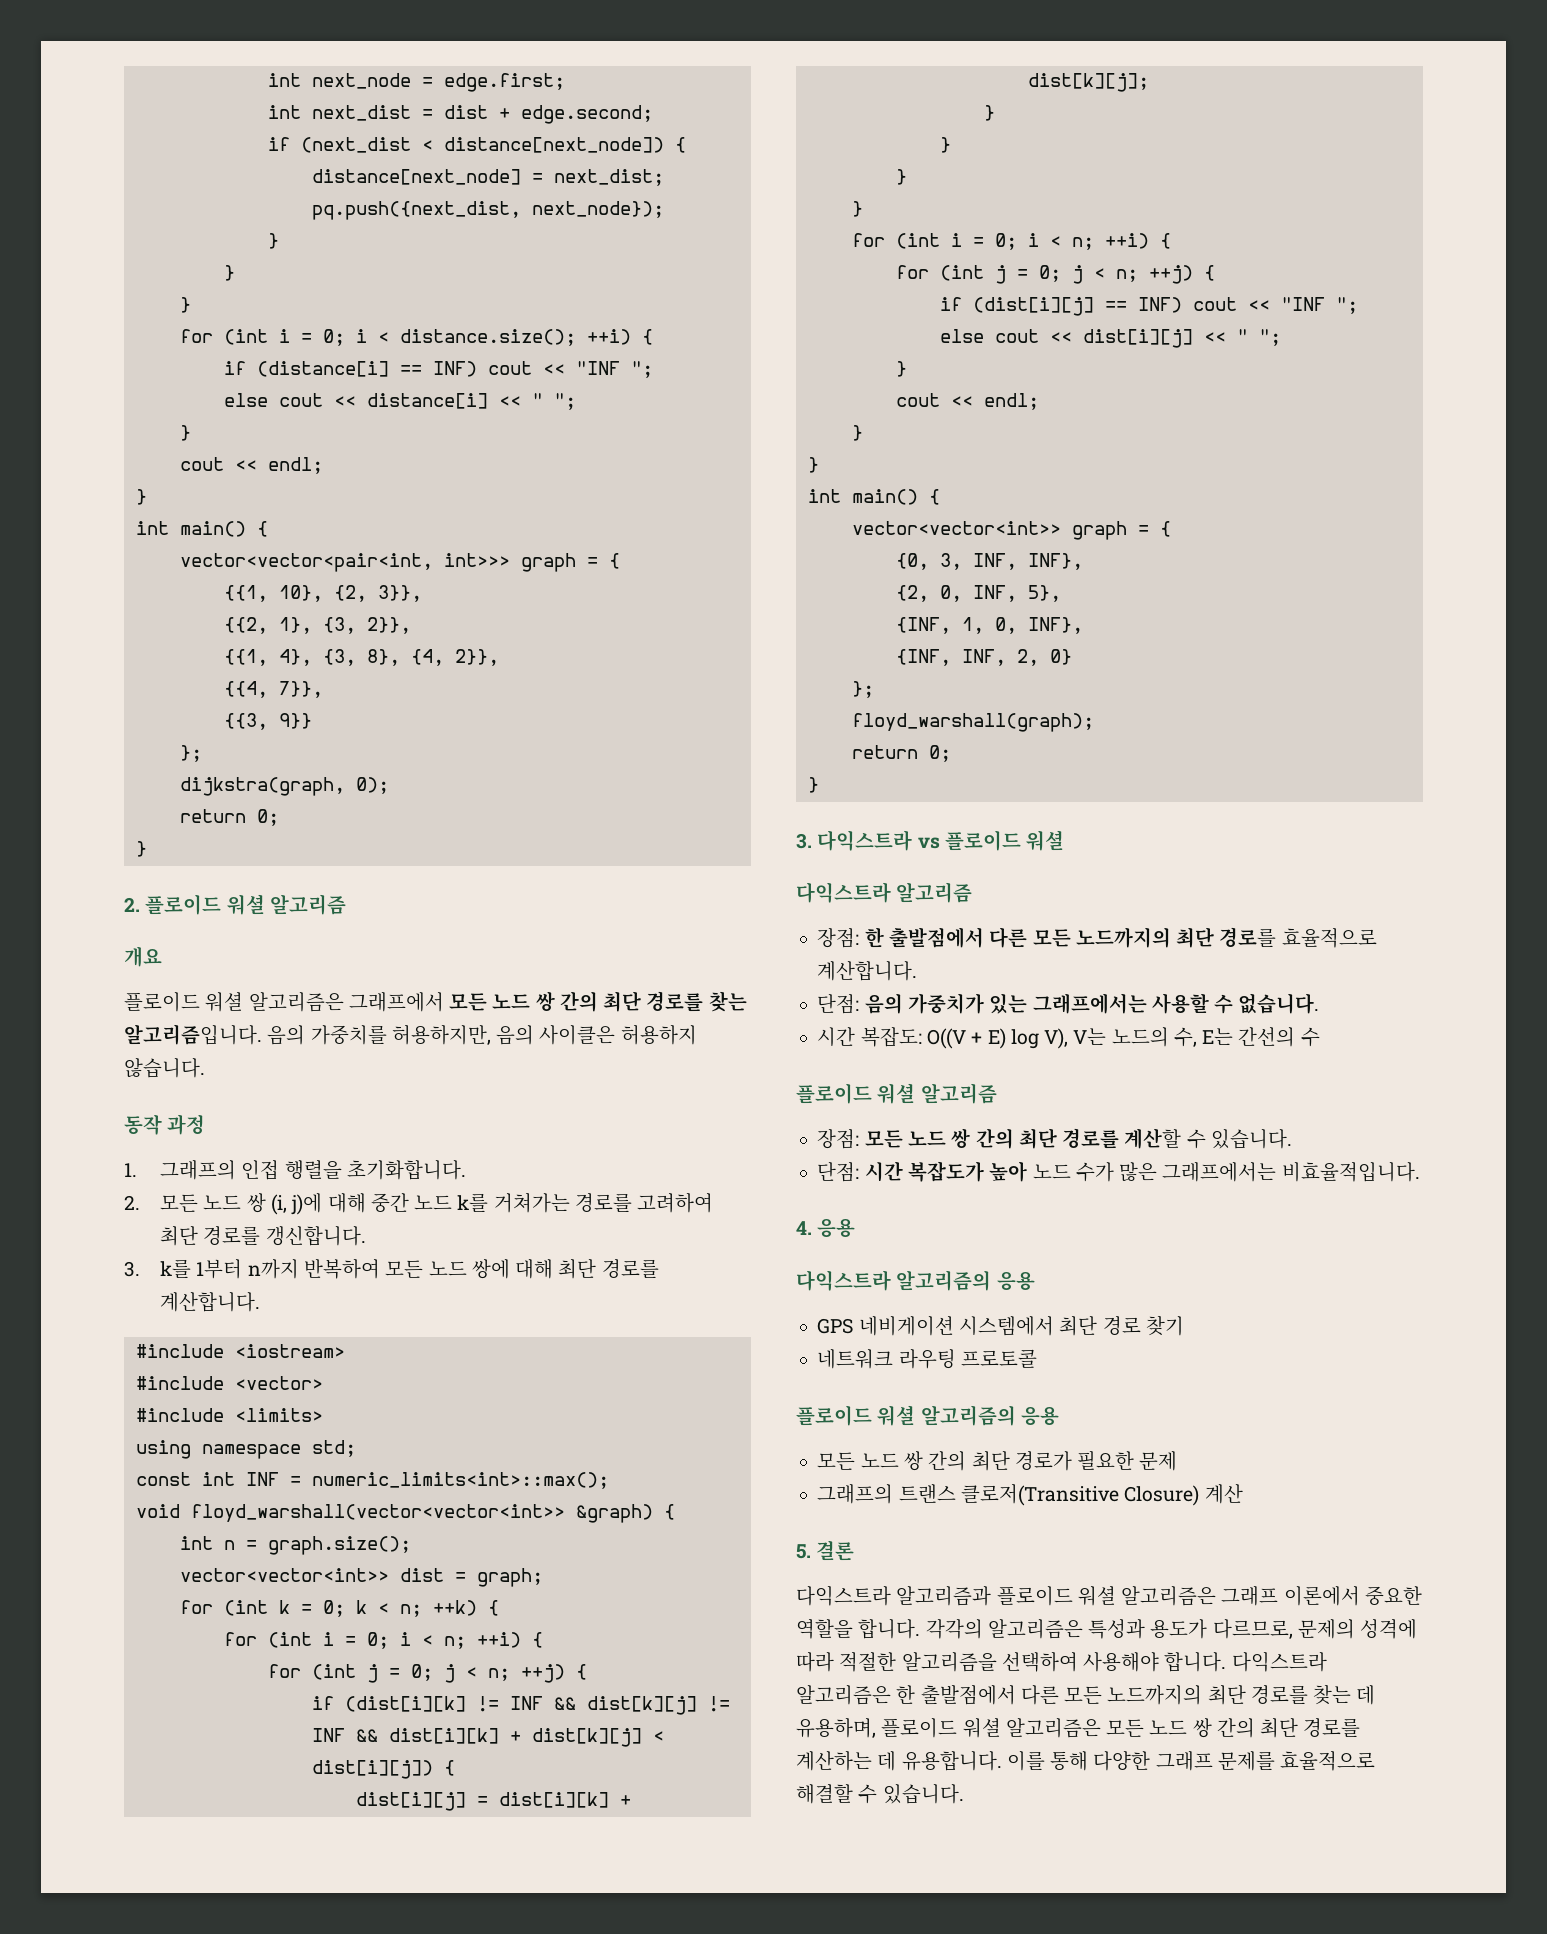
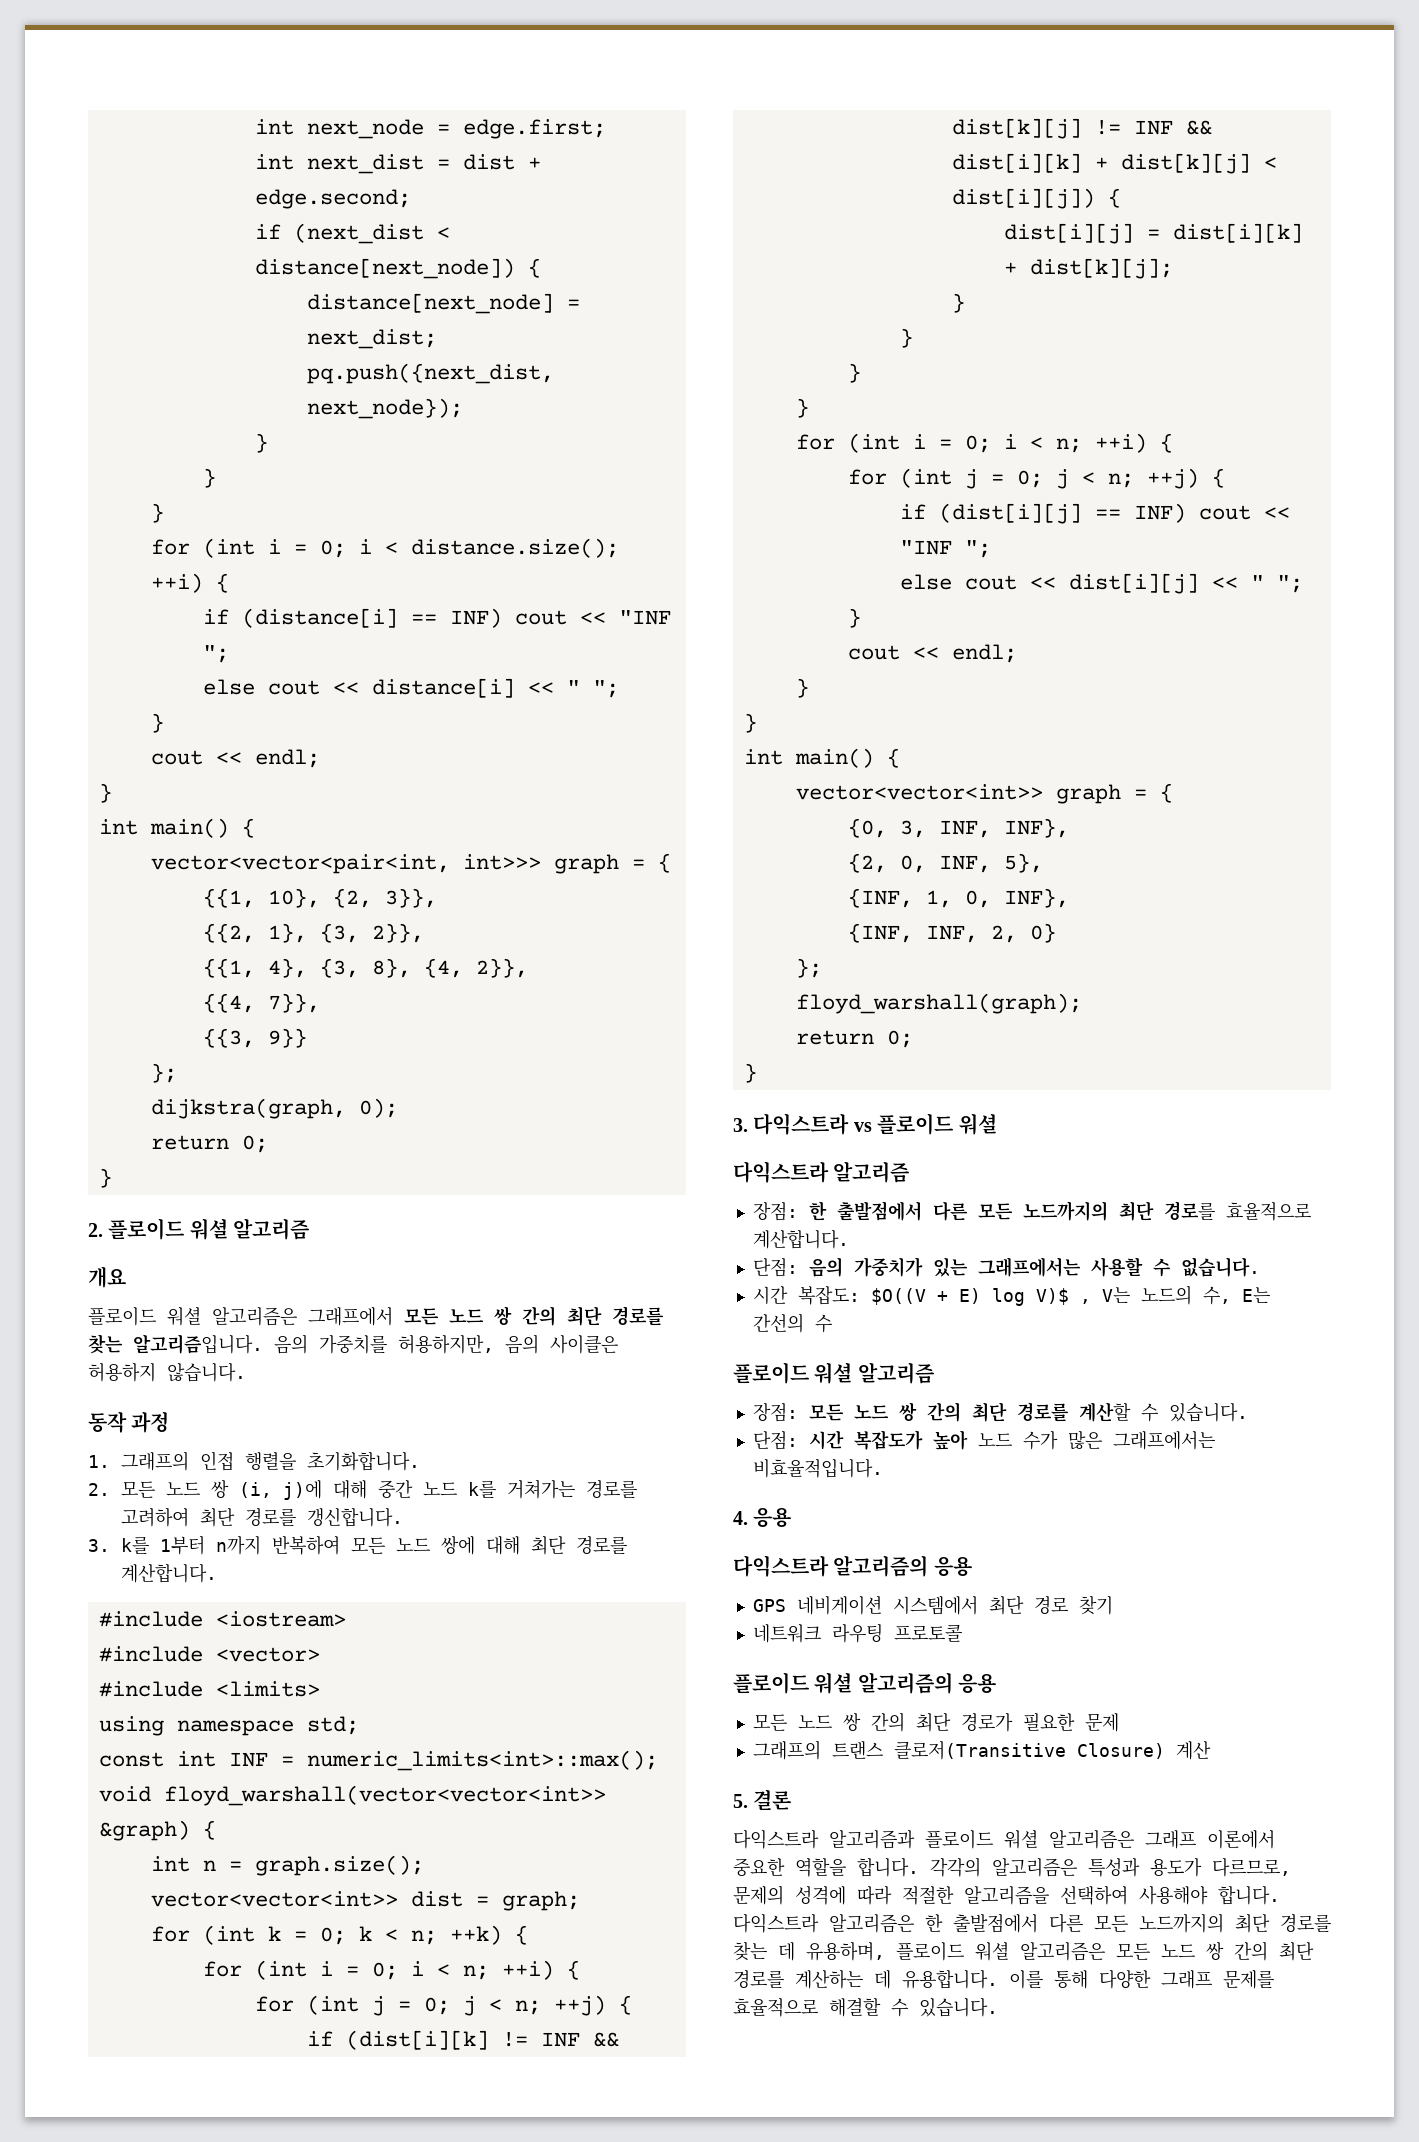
[926,1028,966,1049] O((V -> [870,1288,926,1305] $O((V
[1044,1028,1069,1049] V), -> [1035,1288,1091,1305] V)$ ,

